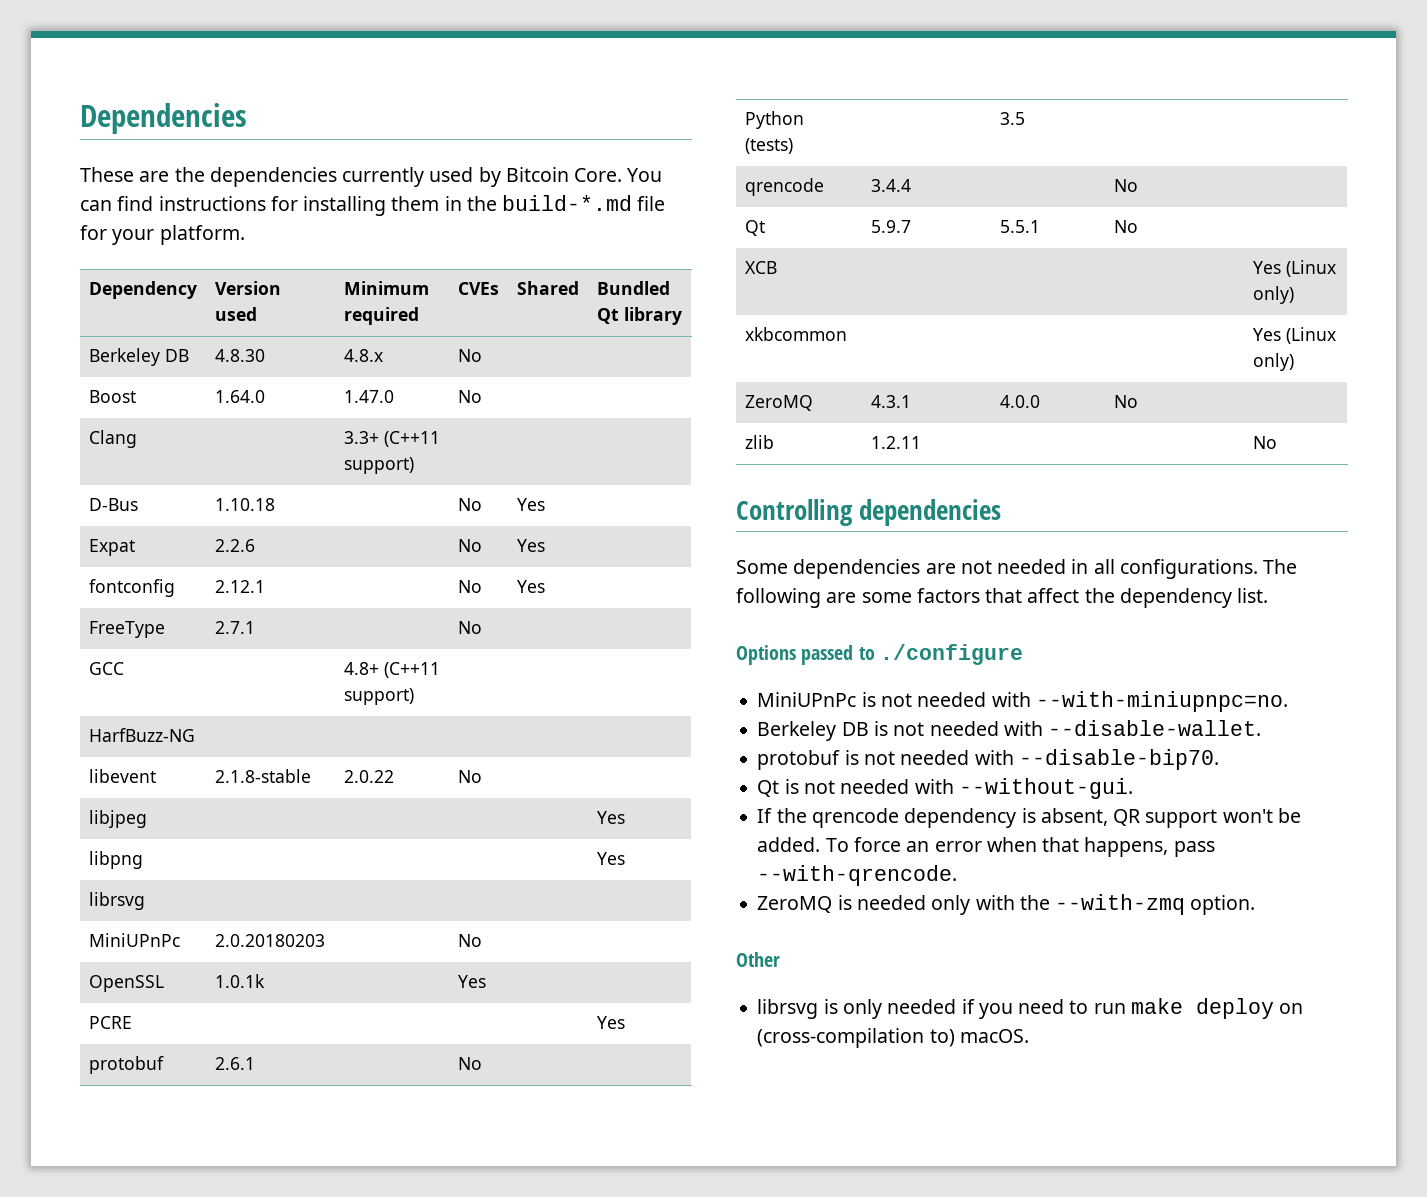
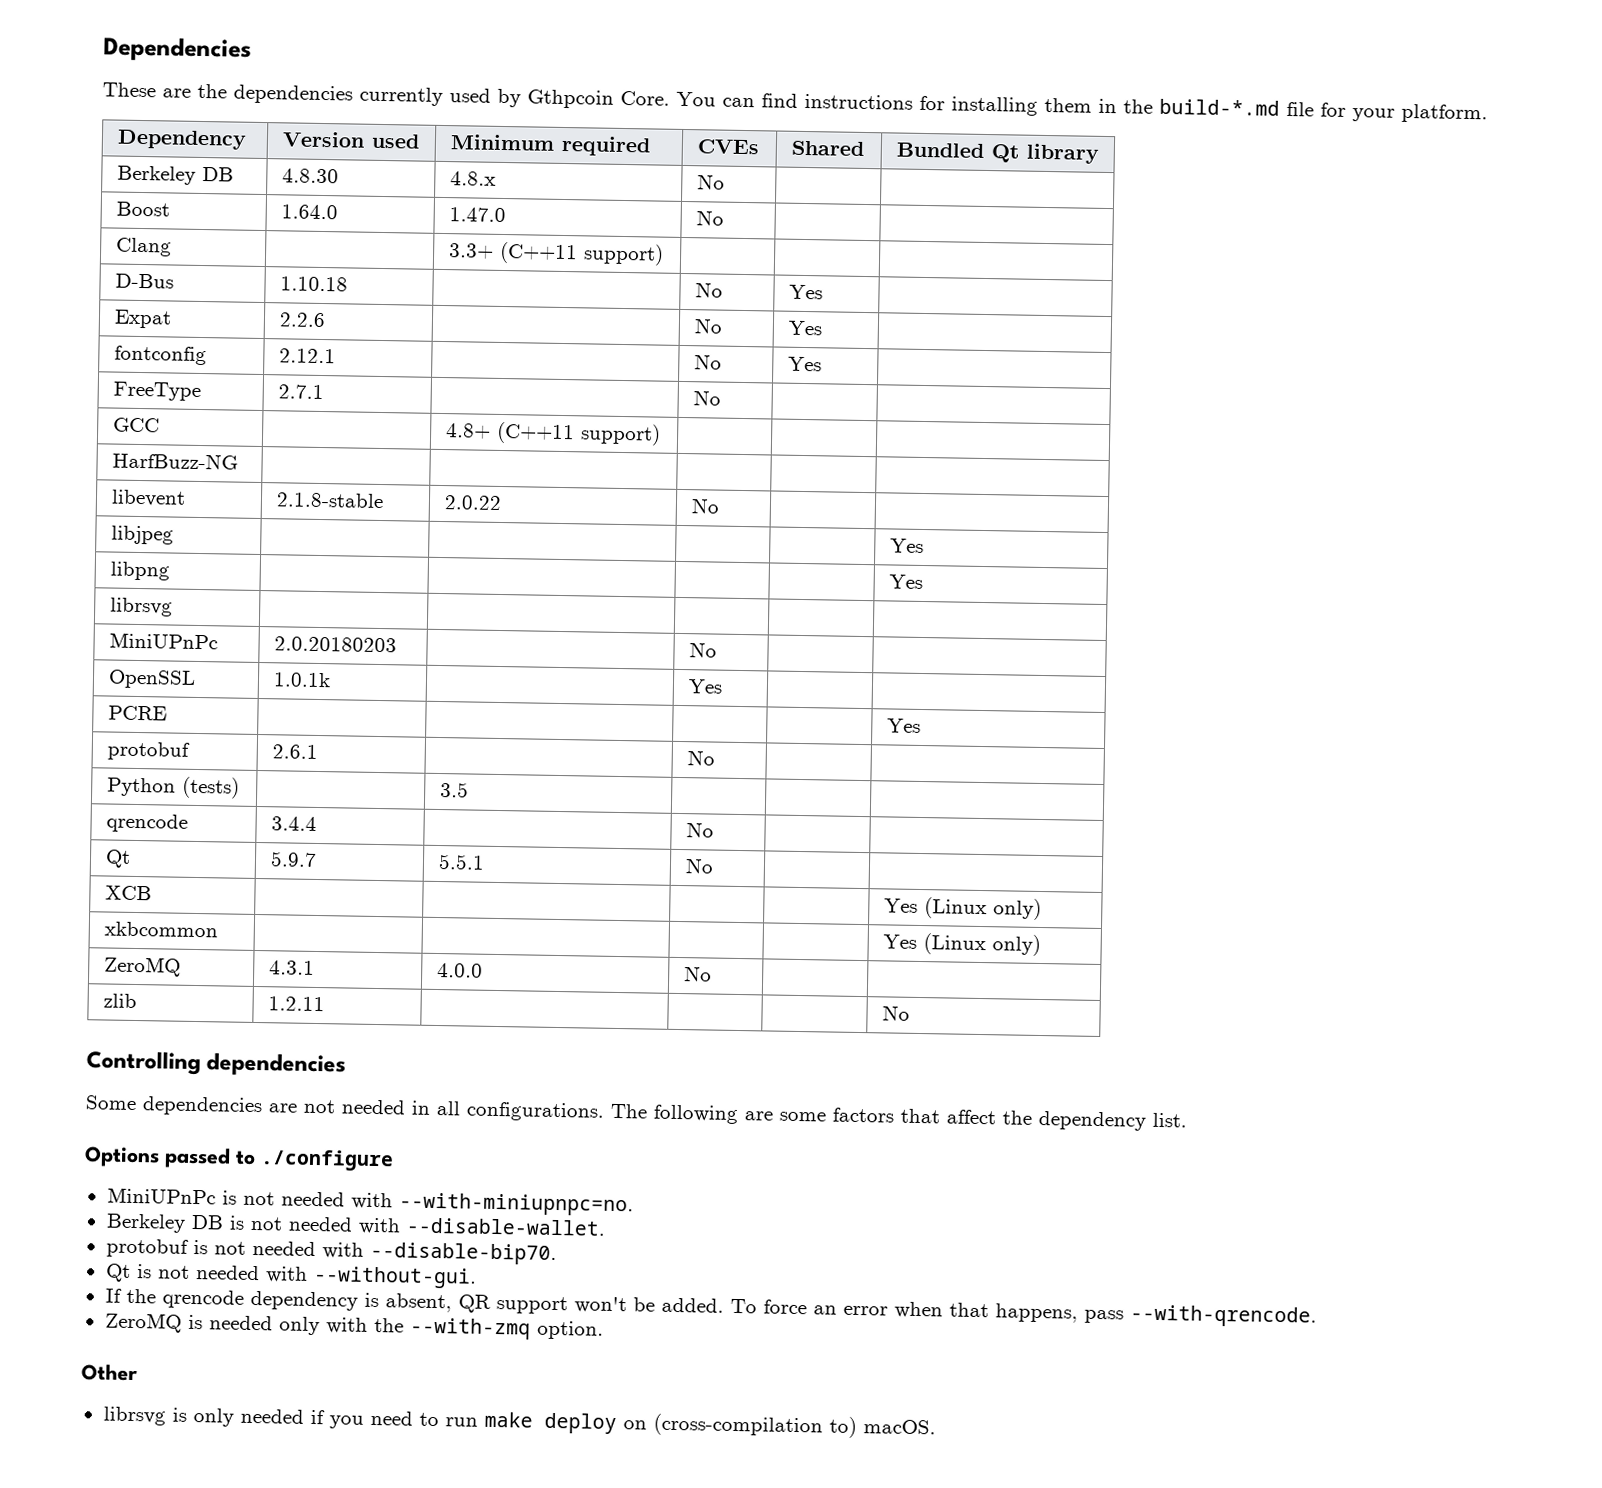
[505,167,569,182] Bitcoin -> [527,89,614,109] Gthpcoin

